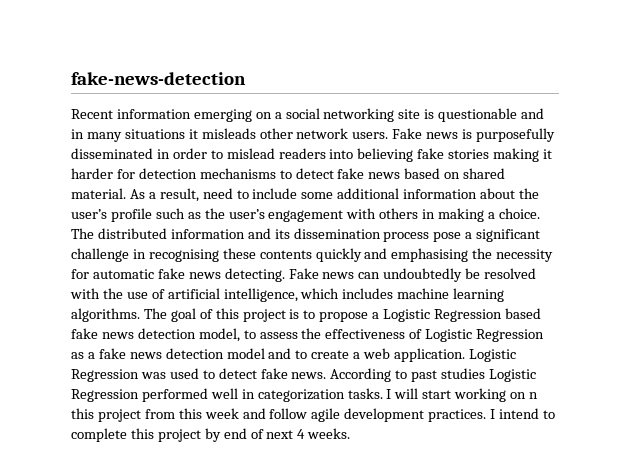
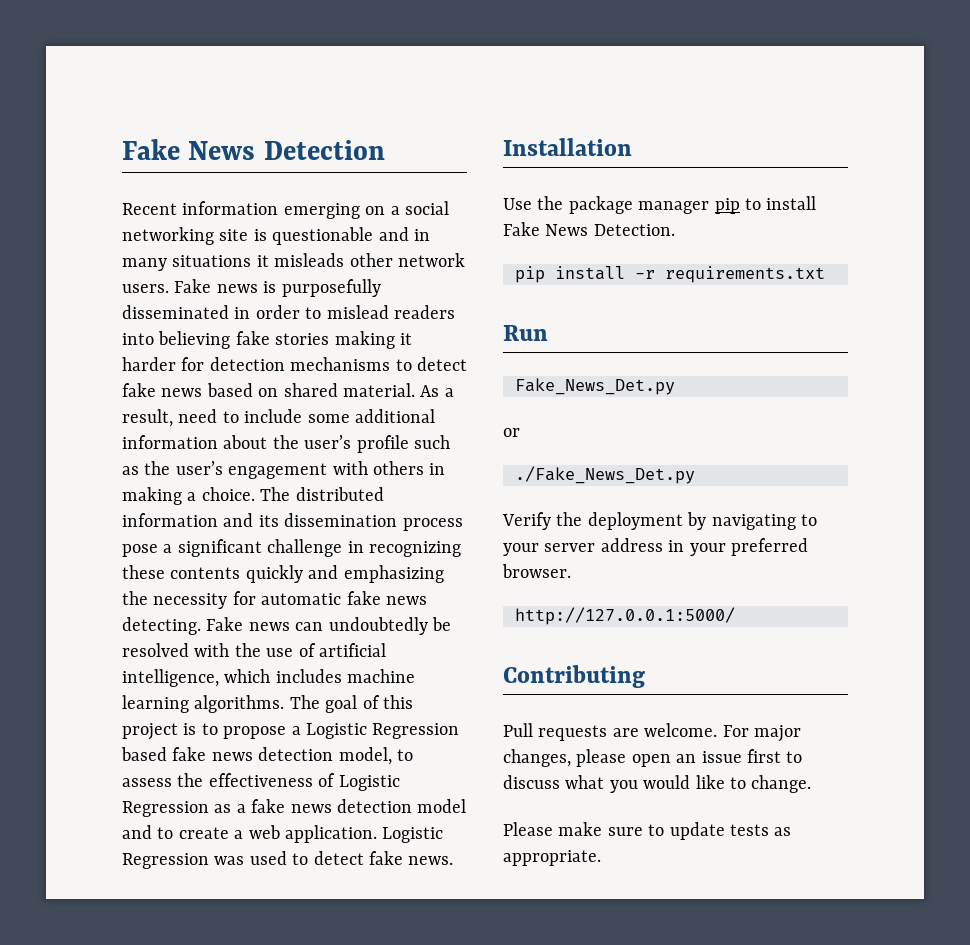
[71,72,246,85] fake-news-detection -> [122,139,385,160] Fake News Detection
[148,249,219,262] recognising -> [369,541,461,557] recognizing
[391,248,469,262] emphasising -> [343,565,444,583] emphasizing
[330,368,537,382] [71,388,539,402] [71,408,555,422] [71,428,351,442] According to past studies Logistic Regression performed well in categorization tasks. I will start working on n this project from this week and follow agile development practices. I intend to complete this project by end of next 4 weeks. -> [503,138,632,156] [503,196,817,214] [503,222,675,236] [515,266,825,283] [503,325,548,341] [515,378,675,395] [503,428,520,437] [515,466,695,484] [502,512,817,530] [503,538,808,556] [502,564,571,578] [515,607,735,625] [503,665,645,688] [503,723,801,742] [503,749,803,767] [503,775,812,793] [503,822,792,840] [503,850,601,866] // Installation // Use the package manager pip to install Fake News Detection. // pip install -r requirements.txt // Run // Fake_News_Det.py // or // ./Fake_News_Det.py // Verify the deployment by navigating to your server address in your preferred browser. // http://127.0.0.1:5000/ // Contributing // Pull requests are welcome. For major changes, please open an issue first to discuss what you would like to change. // Please make sure to update tests as appropriate.

